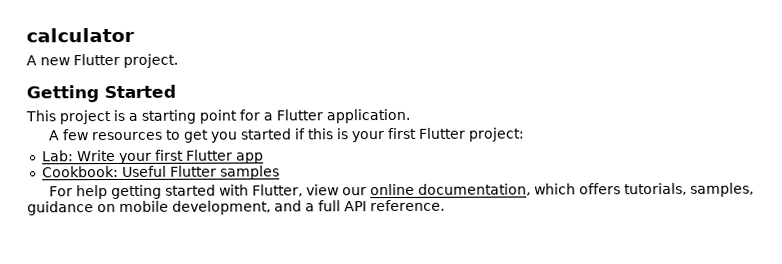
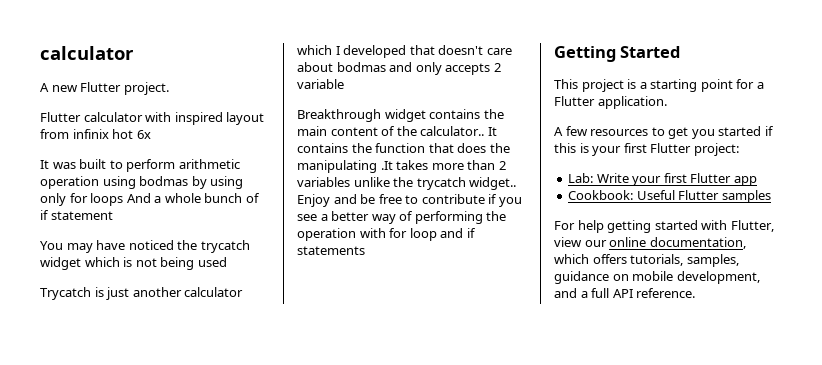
(178, 60) none -> [40,112,265,125] [40,129,151,139] [40,159,240,172] [40,176,244,189] [40,193,260,206] [40,210,113,220] [40,240,250,253] [40,257,227,270] [40,287,244,300] [297,45,512,58] [297,62,501,75] [297,79,344,89] [297,109,504,122] [297,126,497,136] [297,143,510,153] [297,160,506,173] [297,177,517,190] [297,194,522,207] [297,211,507,224] [297,228,476,241] [297,246,365,255] // Flutter calculator with inspired layout from infinix hot 6x // It was built to perform arithmetic operation using bodmas by using only for loops And a whole bunch of if statement // You may have noticed the trycatch widget which is not being used // Trycatch is just another calculator which I developed that doesn't care about bodmas and only accepts 2 variable // Breakthrough widget contains the main content of the calculator.. It contains the function that does the manipulating .It takes more than 2 variables unlike the trycatch widget.. Enjoy and be free to contribute if you see a better way of performing the operation with for loop and if statements

